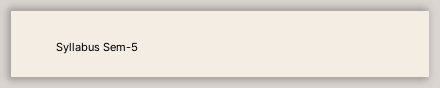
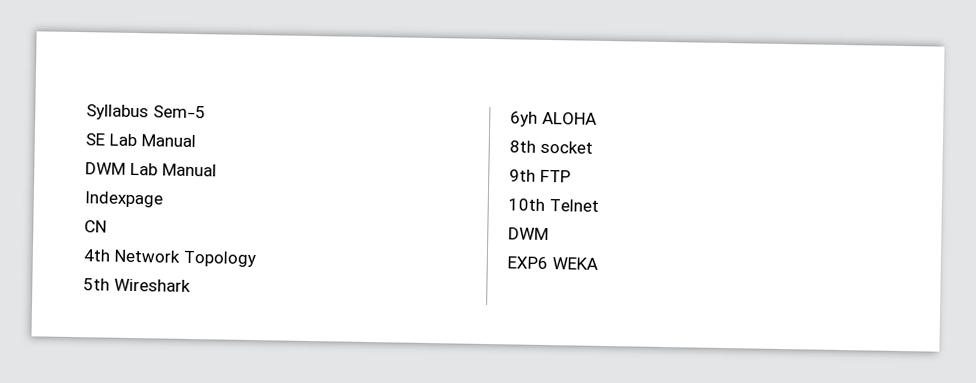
(139, 47) none -> [85,133,196,148] [85,162,217,177] [84,191,163,208] [84,220,107,233] [83,249,256,268] [83,278,191,292] [510,111,597,127] [509,140,593,154] [509,169,571,183] [508,198,599,212] [508,227,549,241] [507,256,598,270] // SE Lab Manual // DWM Lab Manual // Indexpage // CN // 4th Network Topology // 5th Wireshark // 6yh ALOHA // 8th socket // 9th FTP // 10th Telnet // DWM // EXP6 WEKA

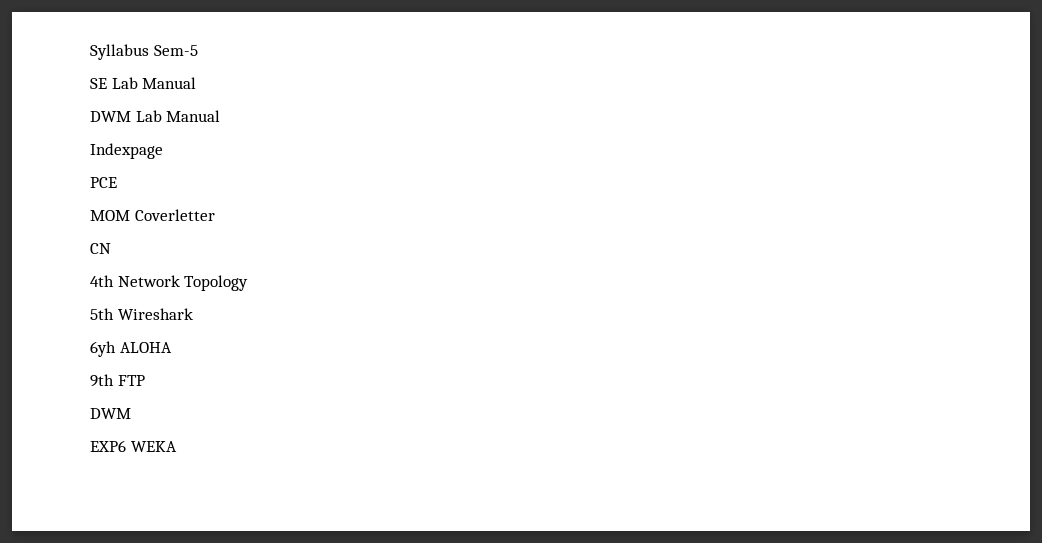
(163, 199) none -> [90,177,117,188] [90,209,215,221] // PCE // MOM Coverletter
[509,140,593,154] // 8th socket -> (172, 347) none
[508,198,599,212] // 10th Telnet -> (145, 380) none

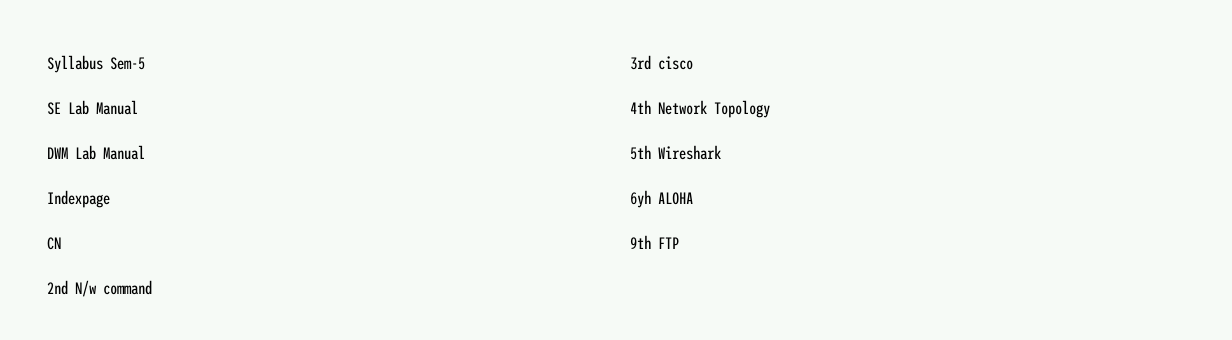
[90,177,117,188] [90,209,215,221] [90,243,111,254] PCE // MOM Coverletter // CN -> [47,237,61,250] [47,280,152,297] [630,55,693,70] CN // 2nd N/w command // 3rd cisco
[90,408,131,419] [90,440,177,452] // DWM // EXP6 WEKA -> (679, 243) none

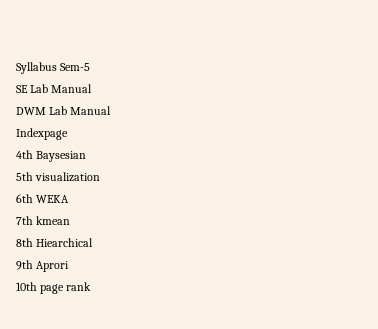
[47,237,61,250] [47,280,152,297] [630,55,693,70] // CN // 2nd N/w command // 3rd cisco -> (68, 134) none
[658,100,770,118] Network Topology -> [36,151,87,162] Baysesian
[658,145,721,160] [630,190,693,208] [630,235,679,249] Wireshark // 6yh ALOHA // 9th FTP -> [35,172,101,182] [16,194,70,203] [16,216,71,225] [16,238,94,247] [16,260,70,272] [16,282,92,294] visualization // 6th WEKA // 7th kmean // 8th Hiearchical // 9th Aprori // 10th page rank

